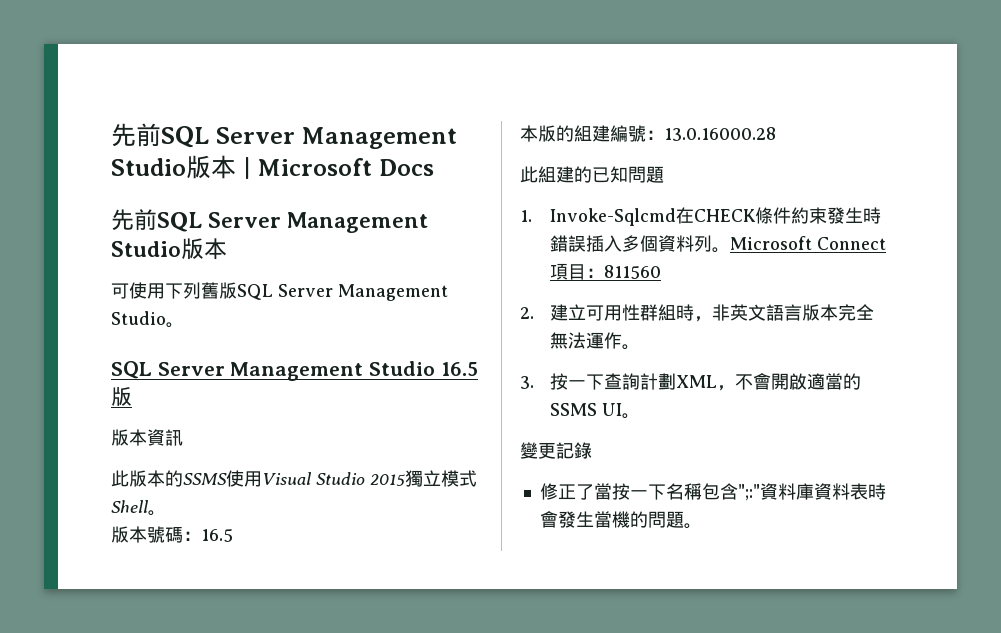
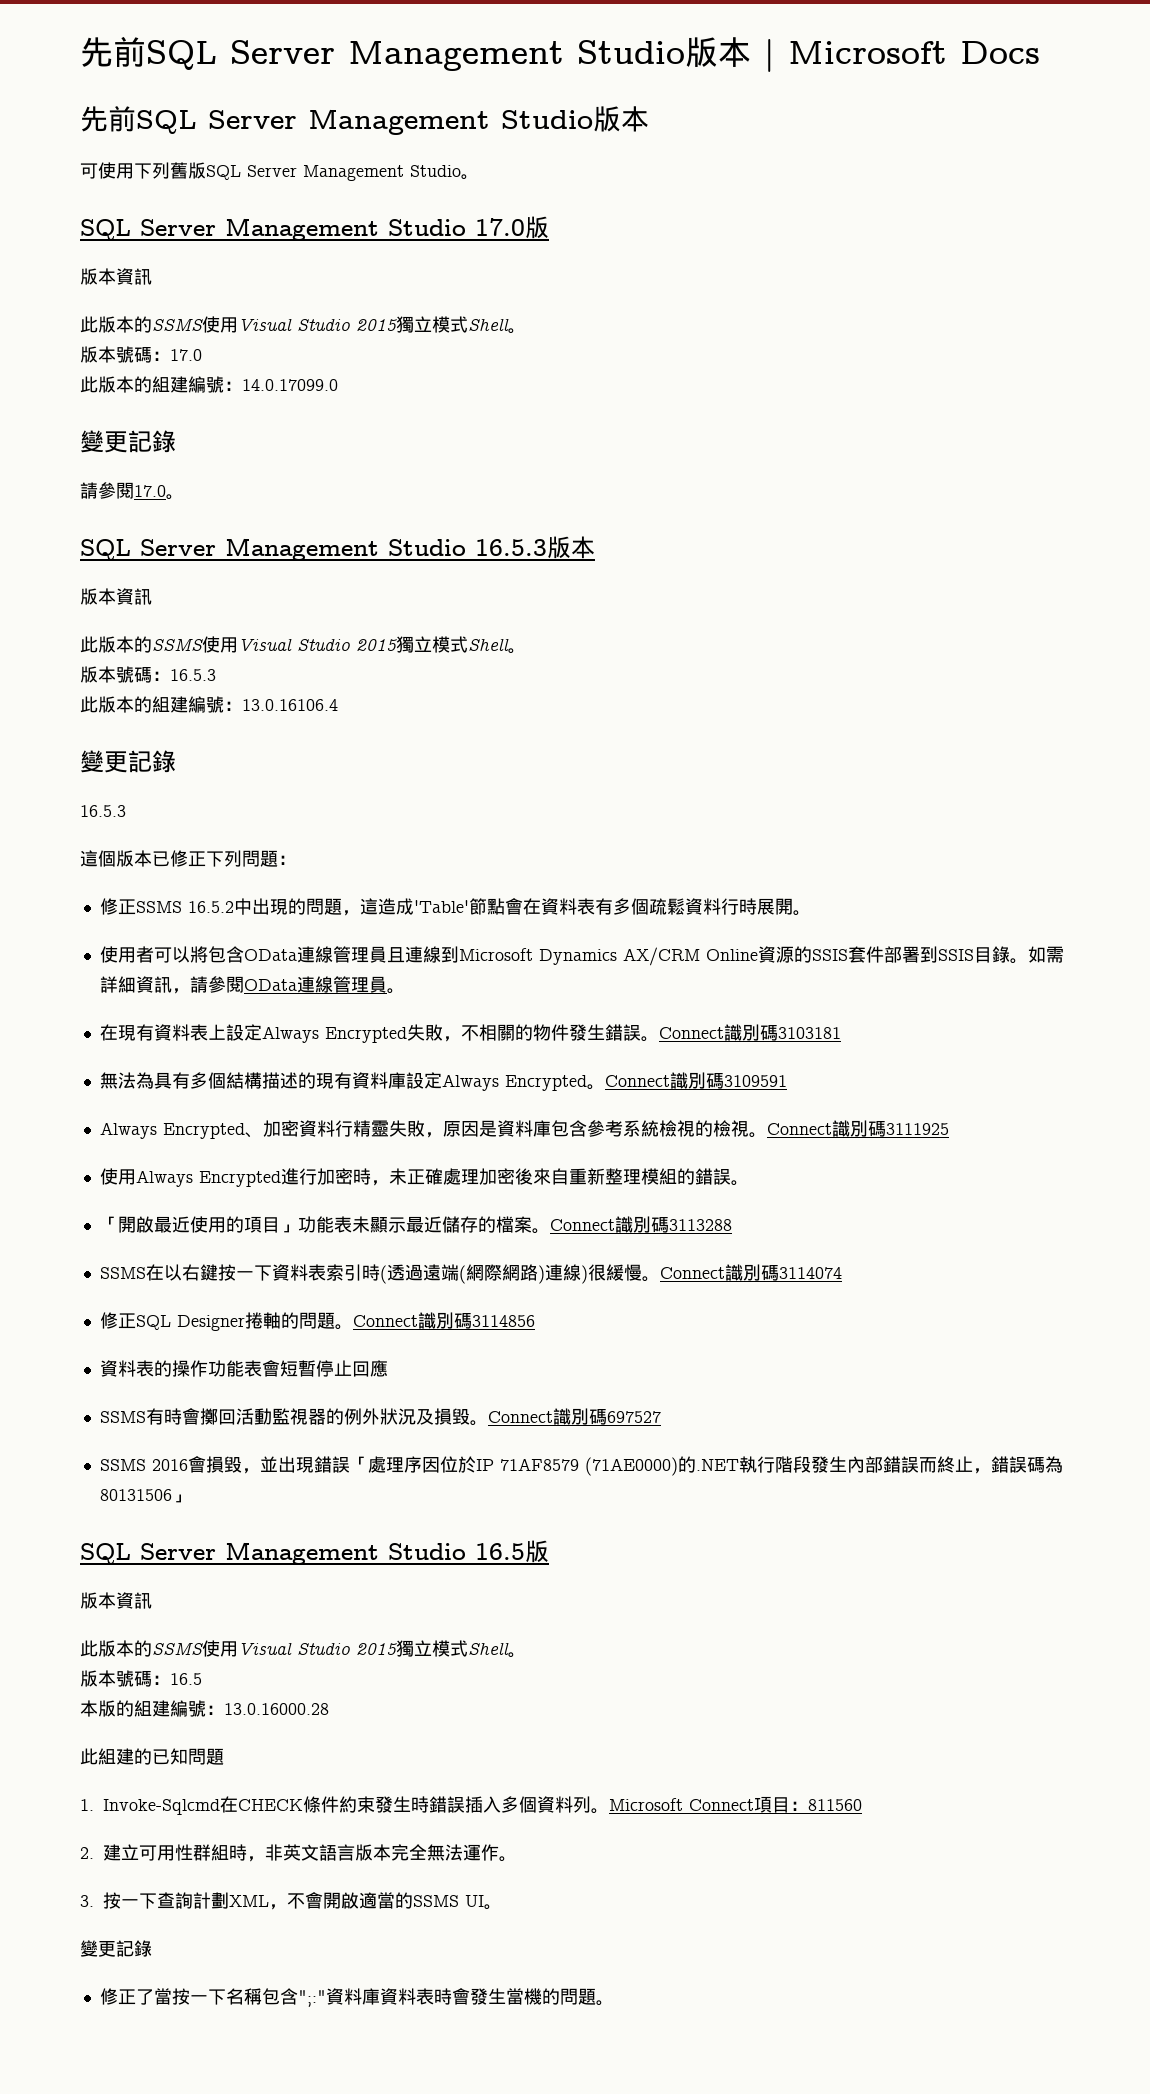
(184, 325) none -> [80,216,549,241] [80,268,152,285] [80,316,526,334] [80,346,202,363] [80,376,338,393] [80,430,176,453] [80,482,184,500] [80,536,595,561] [80,588,152,605] [80,636,526,654] [80,666,216,683] [80,696,338,713] [80,750,176,773] [80,805,126,817] [80,850,296,867] [99,898,811,916] [99,946,1064,966] [99,976,405,994] [99,1024,841,1043] [99,1072,787,1091] [99,1120,949,1139] [99,1168,749,1187] [99,1216,732,1234] [99,1264,842,1284] [99,1312,535,1331] [99,1360,388,1377] [99,1408,661,1426] [99,1456,1063,1476] [99,1489,190,1503] // SQL Server Management Studio 17.0版 // 版本資訊 // 此版本的SSMS使用Visual Studio 2015獨立模式Shell。 // 版本號碼：17.0 // 此版本的組建編號：14.0.17099.0 // 變更記錄 // 請參閱17.0。 // SQL Server Management Studio 16.5.3版本 // 版本資訊 // 此版本的SSMS使用Visual Studio 2015獨立模式Shell。 // 版本號碼：16.5.3 // 此版本的組建編號：13.0.16106.4 // 變更記錄 // 16.5.3 // 這個版本已修正下列問題： // 修正SSMS 16.5.2中出現的問題，這造成'Table'節點會在資料表有多個疏鬆資料行時展開。 // 使用者可以將包含OData連線管理員且連線到Microsoft Dynamics AX/CRM Online資源的SSIS套件部署到SSIS目錄。如需詳細資訊，請參閱OData連線管理員。 // 在現有資料表上設定Always Encrypted失敗，不相關的物件發生錯誤。Connect識別碼3103181 // 無法為具有多個結構描述的現有資料庫設定Always Encrypted。Connect識別碼3109591 // Always Encrypted、加密資料行精靈失敗，原因是資料庫包含參考系統檢視的檢視。Connect識別碼3111925 // 使用Always Encrypted進行加密時，未正確處理加密後來自重新整理模組的錯誤。 // 「開啟最近使用的項目」功能表未顯示最近儲存的檔案。Connect識別碼3113288 // SSMS在以右鍵按一下資料表索引時(透過遠端(網際網路)連線)很緩慢。Connect識別碼3114074 // 修正SQL Designer捲軸的問題。Connect識別碼3114856 // 資料表的操作功能表會短暫停止回應 // SSMS有時會擲回活動監視器的例外狀況及損毀。Connect識別碼697527 // SSMS 2016會損毀，並出現錯誤「處理序因位於IP 71AF8579 (71AE0000)的.NET執行階段發生內部錯誤而終止，錯誤碼為80131506」

